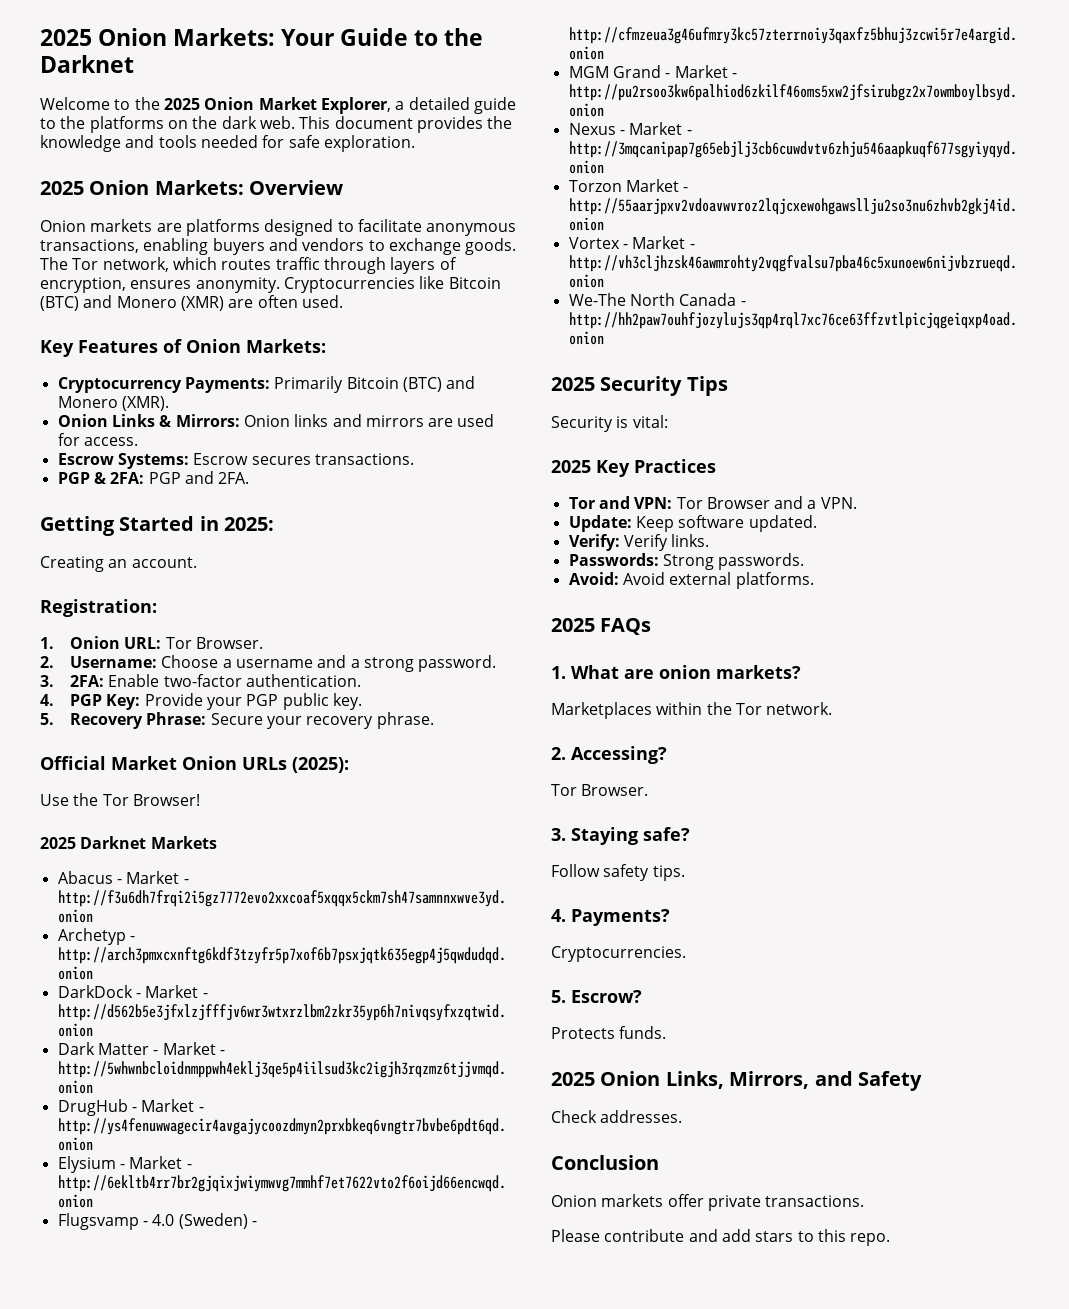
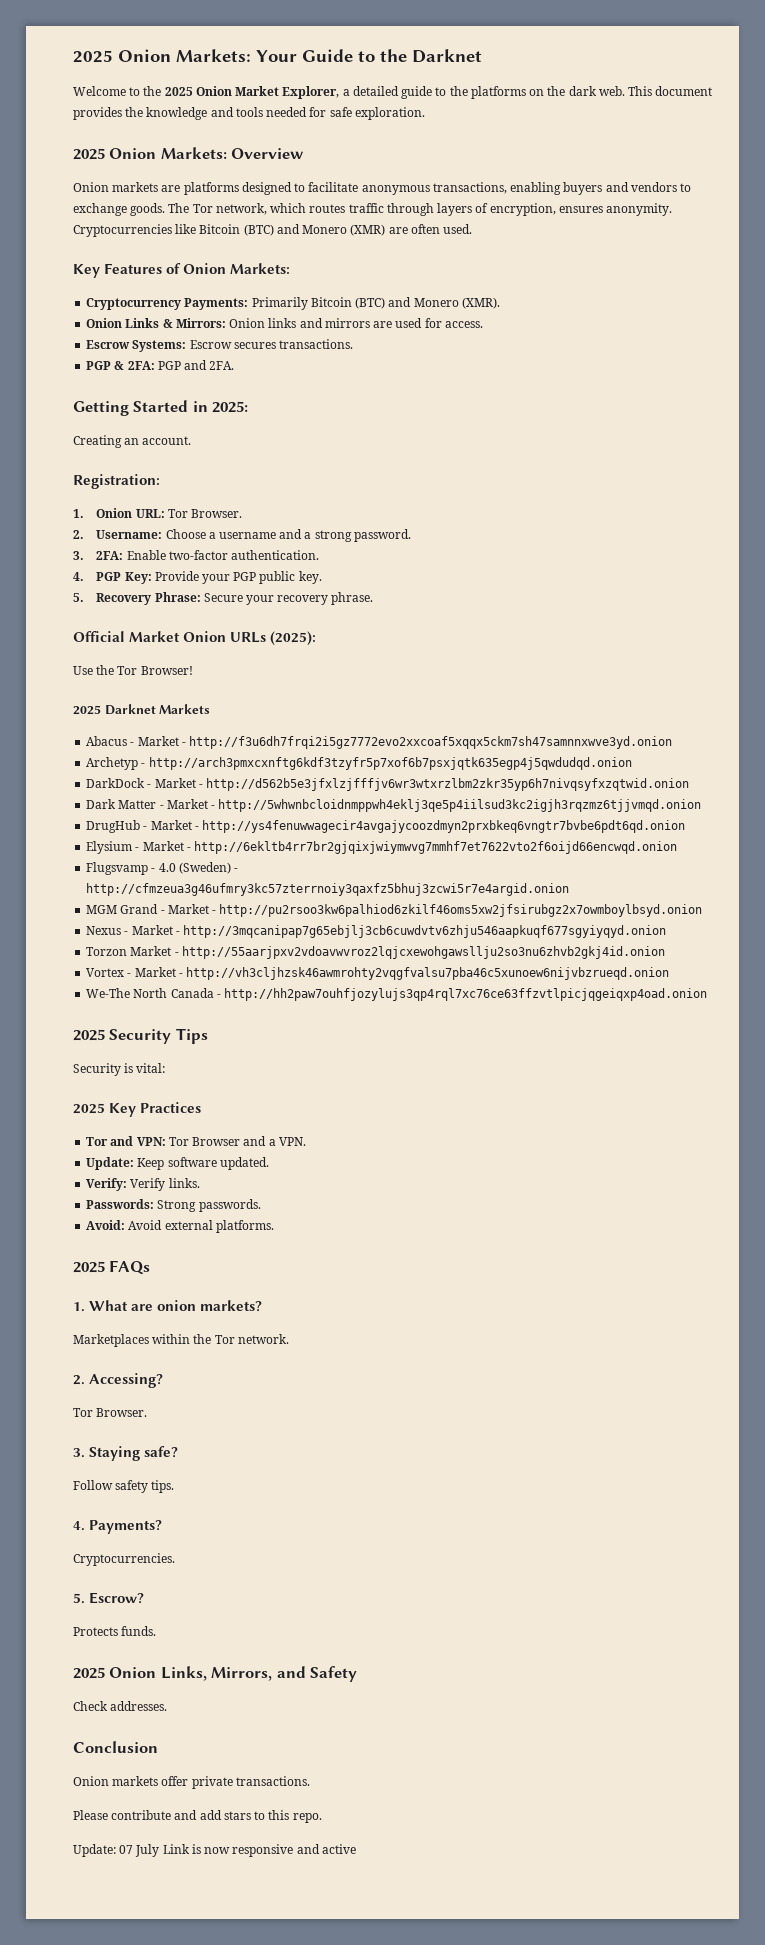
(891, 1239) none -> [73,1844,356,1857] // Update: 07 July Link is now responsive and active

